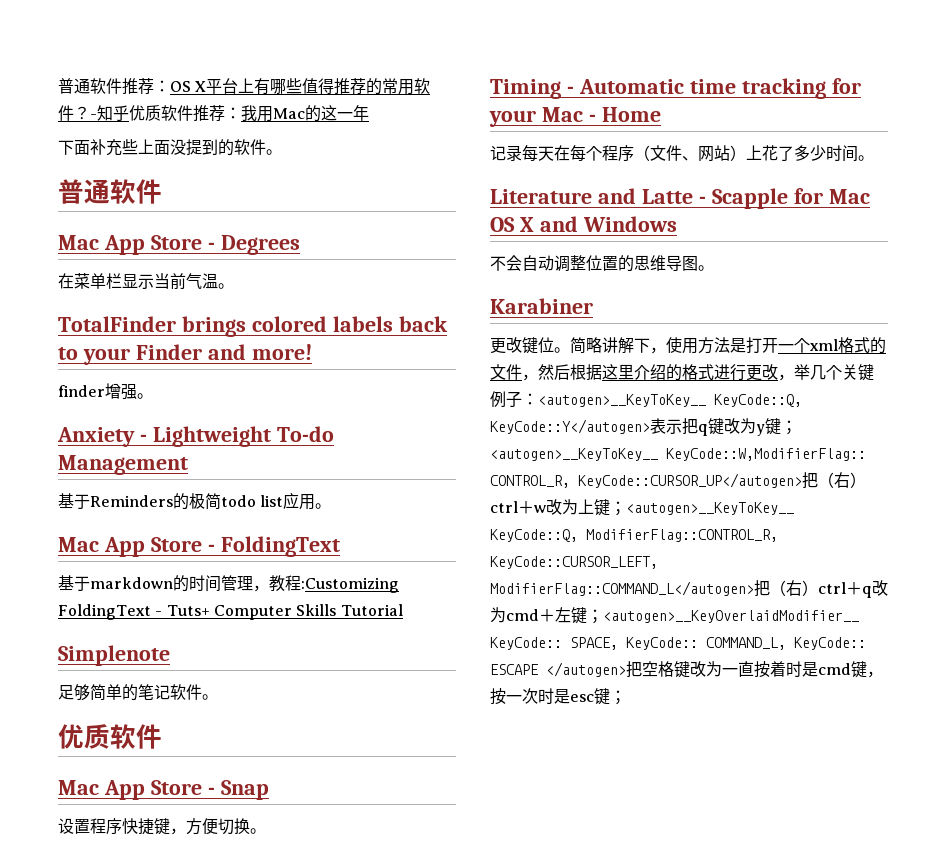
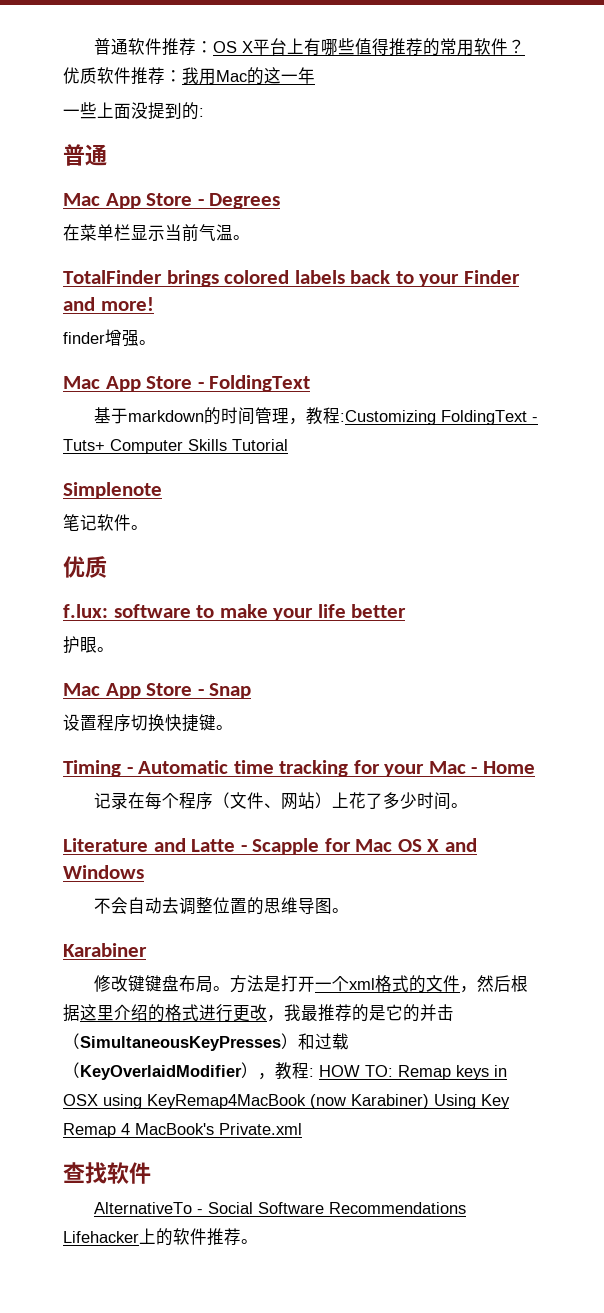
[90,105,129,121] -知乎 -> (525, 46) none
[58,139,122,156] 下面补充 -> [63,109,80,117] 一
[234,139,282,155] [58,179,162,204] 软件。 // 普通软件 -> [199,108,204,117] [63,144,107,166] : // 普通
[57,426,334,447] [58,455,188,475] [58,492,332,510] // Anxiety - Lightweight To-do Management // 基于Reminders的极简todo list应用。 -> (156, 342) none
[58,684,138,701] 足够简单的 -> (162, 490) none
[110,724,162,749] 软件 -> [63,604,407,621] [63,636,114,654] // f.lux: software to make your life better // 护眼。
[122,818,250,835] 快捷键，方便切换 -> [131,714,216,732] 切换快捷键
[522,145,554,161] 每天 -> (128, 800) none
(554, 263) none -> [161,897,179,914] 去
[490,337,698,354] 更改键位。简略讲解下，使用 -> [93,975,230,993] 修改键键盘布局。
[794,364,874,381] [490,391,802,408] [490,418,797,436] [490,448,866,461] [490,472,866,489] [490,499,794,516] [490,529,778,542] [490,556,658,569] [490,580,888,598] [490,607,859,624] [490,637,866,650] [490,661,883,678] [490,688,626,705] 举几个关键例子：<autogen>__KeyToKey__ KeyCode::Q, KeyCode::Y</autogen>表示把q键改为y键；<autogen>__KeyToKey__ KeyCode::W,ModifierFlag:: CONTROL_R, KeyCode::CURSOR_UP</autogen>把（右）ctrl＋w改为上键；<autogen>__KeyToKey__ KeyCode::Q, ModifierFlag::CONTROL_R, KeyCode::CURSOR_LEFT, ModifierFlag::COMMAND_L</autogen>把（右）ctrl＋q改为cmd＋左键；<autogen>__KeyOverlaidModifier__ KeyCode:: SPACE, KeyCode:: COMMAND_L, KeyCode:: ESCAPE </autogen>把空格键改为一直按着时是cmd键，按一次时是esc键； -> [284,1004,454,1022] [63,1033,349,1051] [63,1062,507,1080] [63,1094,510,1109] [63,1123,302,1138] [63,1162,151,1184] [93,1202,466,1214] [63,1228,258,1246] 我最推荐的是它的并击（SimultaneousKeyPresses）和过载（KeyOverlaidModifier），教程: HOW TO: Remap keys in OSX using KeyRemap4MacBook (now Karabiner) Using Key Remap 4 MacBook's Private.xml // 查找软件 // AlternativeTo - Social Software Recommendations Lifehacker上的软件推荐。

